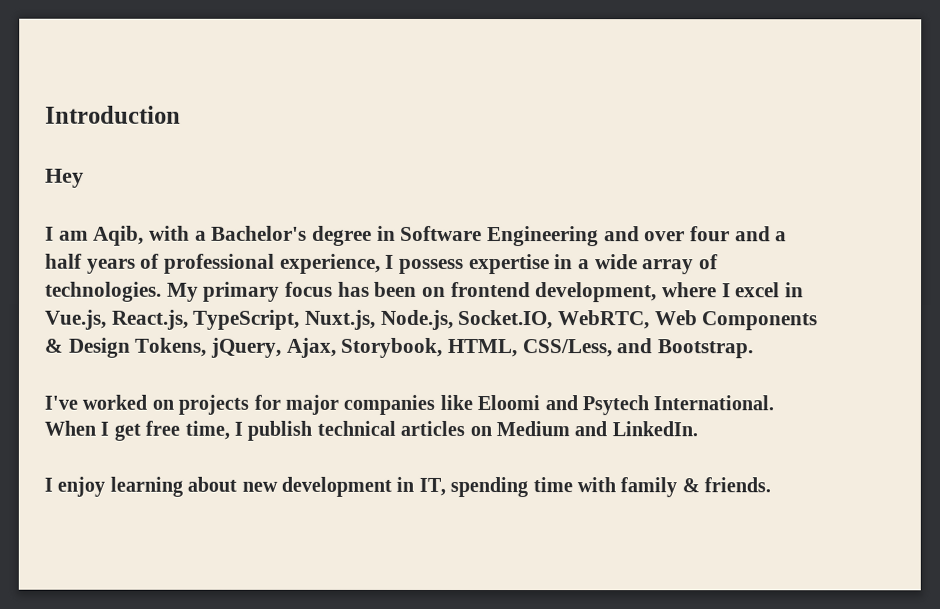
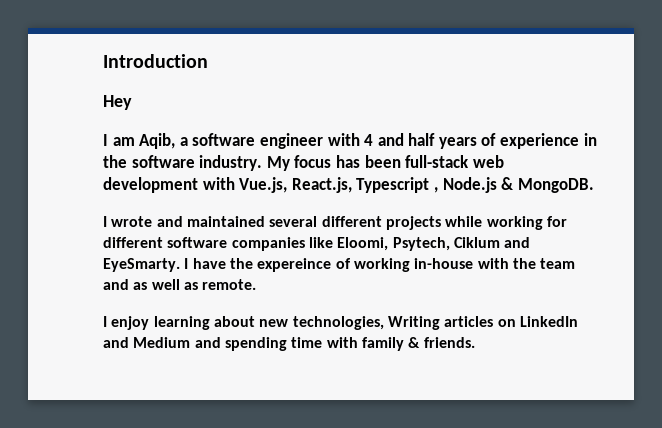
[149,225,788,247] [45,253,720,275] [45,281,805,303] [44,309,818,331] [44,337,754,359] [44,394,775,416] [44,420,698,441] with a Bachelor's degree in Software Engineering and over four and a half years of professional experience, I possess expertise in a wide array of technologies. My primary focus has been on frontend development, where I excel in Vue.js, React.js, TypeScript, Nuxt.js, Node.js, Socket.IO, WebRTC, Web Components & Design Tokens, jQuery, Ajax, Storybook, HTML, CSS/Less, and Bootstrap. // I've worked on projects for major companies like Eloomi and Psytech International. When I get free time, I publish technical articles on Medium and LinkedIn. -> [179,133,597,149] [103,155,504,171] [103,177,594,193] [103,216,567,230] [103,237,531,251] [103,258,576,272] [103,279,257,290] a software engineer with 4 and half years of experience in the software industry. My focus has been full-stack web development with Vue.js, React.js, Typescript , Node.js & MongoDB. // I wrote and maintained several different projects while working for different software companies like Eloomi, Psytech, Ciklum and EyeSmarty. I have the expereince of working in-house with the team and as well as remote.
[281,476,446,497] development in IT, -> [292,316,578,330] [103,337,221,348] technologies, Writing articles on LinkedIn and Medium and

